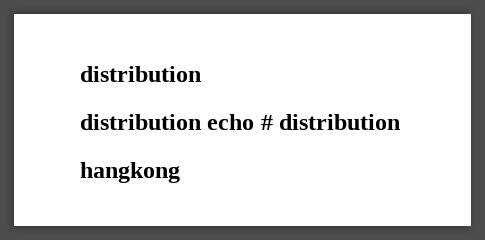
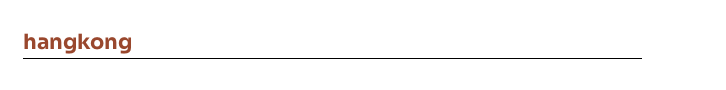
[80,66,201,82] [80,114,401,130] distribution // distribution echo # distribution // -> (23, 43) none

